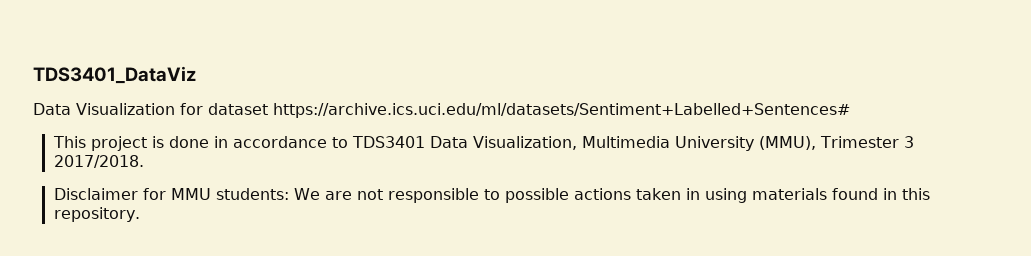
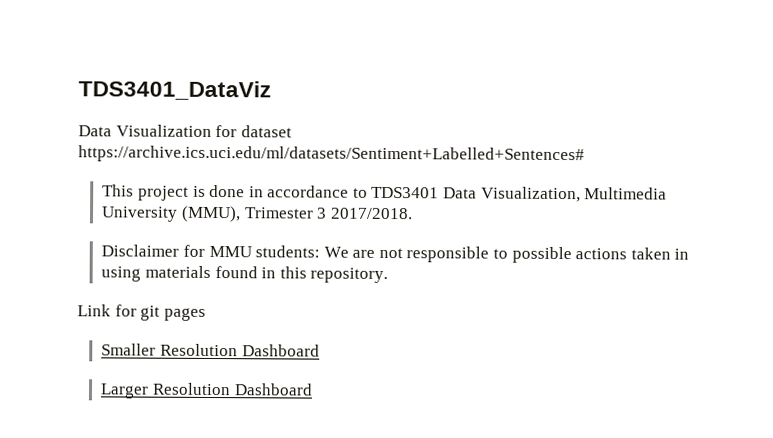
(140, 214) none -> [77,304,206,321] [101,343,320,357] [100,382,313,399] // Link for git pages // Smaller Resolution Dashboard // Larger Resolution Dashboard

